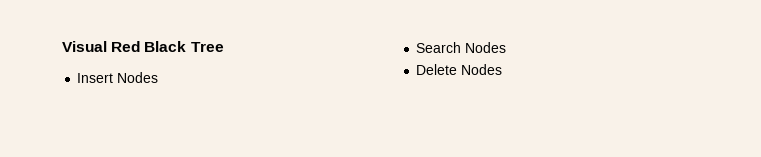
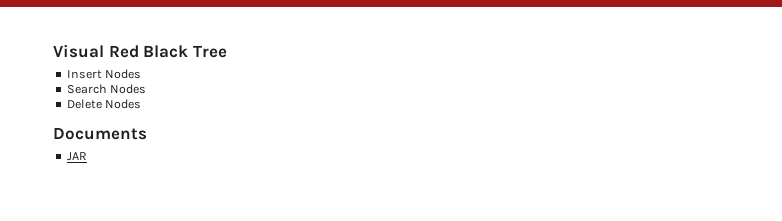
(503, 69) none -> [53,127,147,140] [66,152,87,161] // Documents // JAR

